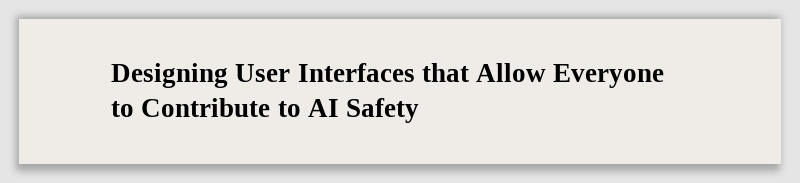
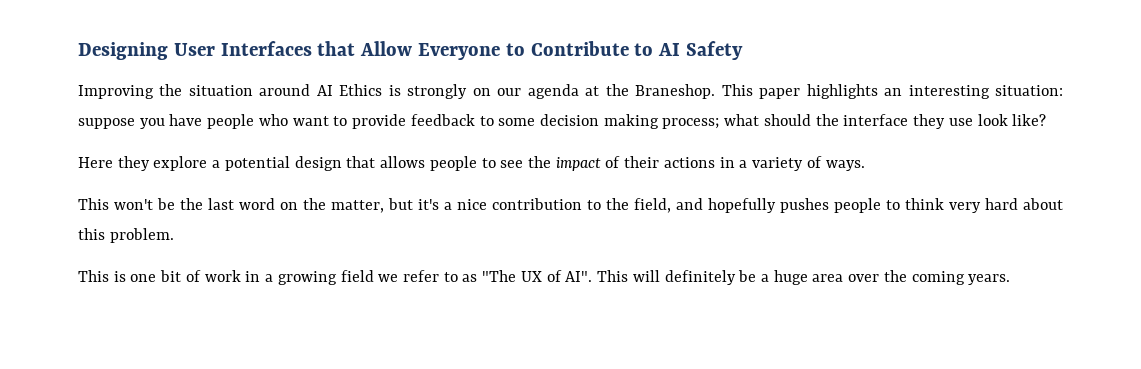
(420, 110) none -> [78,84,1064,99] [78,114,1047,129] [78,156,865,171] [78,198,1063,213] [78,228,174,243] [78,270,1011,285] // Improving the situation around AI Ethics is strongly on our agenda at the Braneshop. This paper highlights an interesting situation: suppose you have people who want to provide feedback to some decision making process; what should the interface they use look like? // Here they explore a potential design that allows people to see the impact of their actions in a variety of ways. // This won't be the last word on the matter, but it's a nice contribution to the field, and hopefully pushes people to think very hard about this problem. // This is one bit of work in a growing field we refer to as "The UX of AI". This will definitely be a huge area over the coming years.

